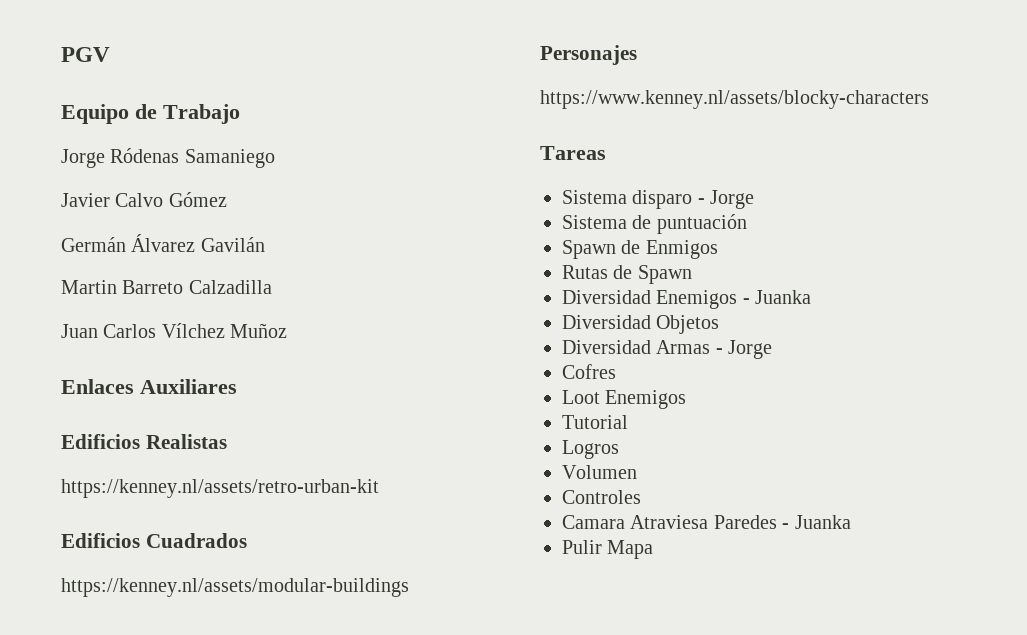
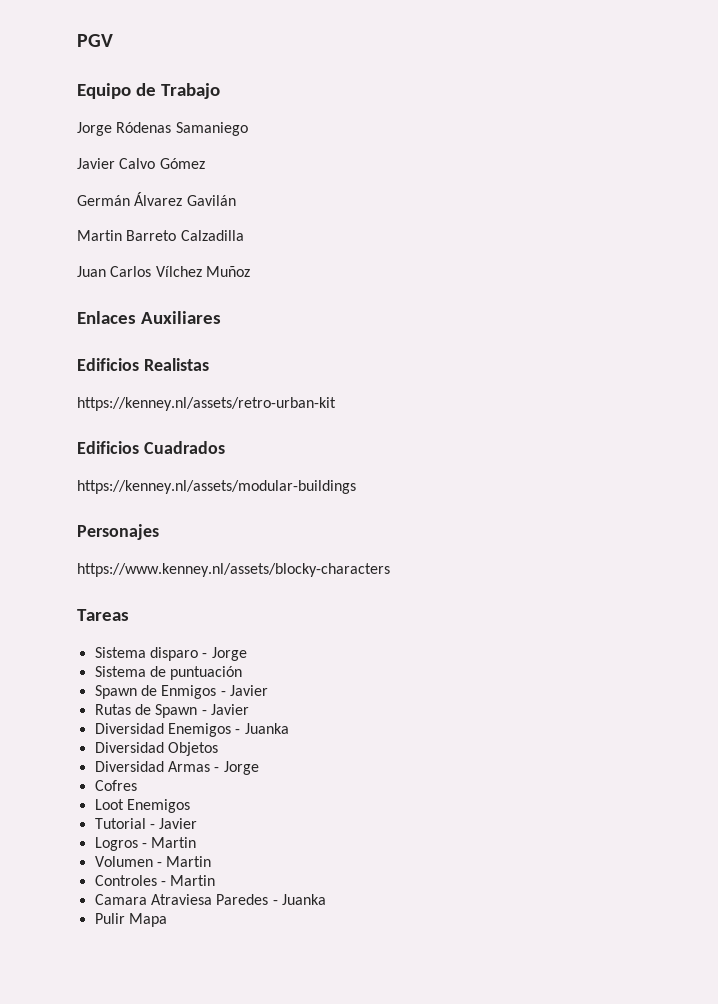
(718, 249) none -> [220,685,268,696] - Javier
(692, 274) none -> [201,704,249,715] - Javier
(628, 422) none -> [149,818,198,829] - Javier
(619, 449) none -> [141,837,197,848] - Martin
(637, 472) none -> [156,856,212,867] - Martin
(641, 497) none -> [160,875,216,886] - Martin

